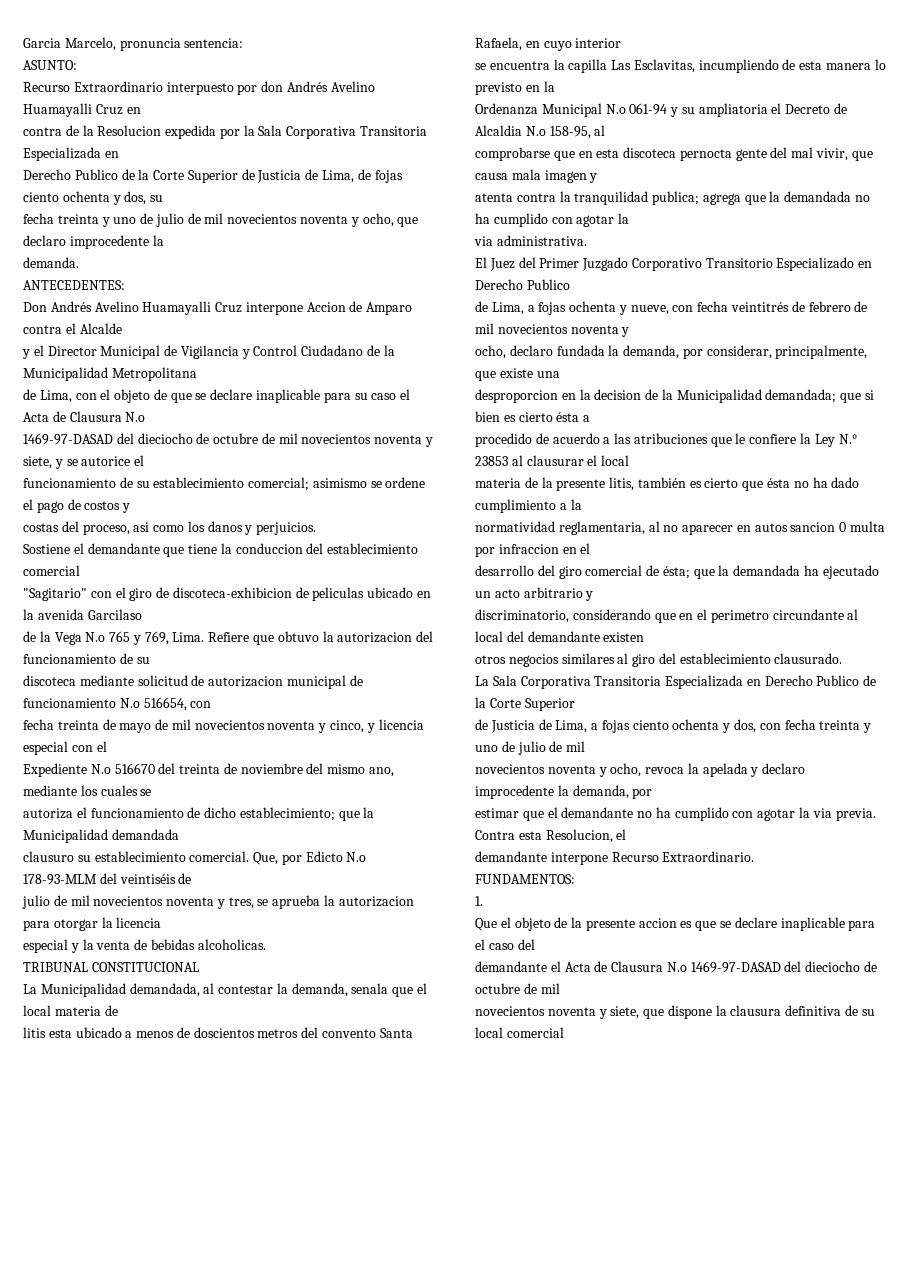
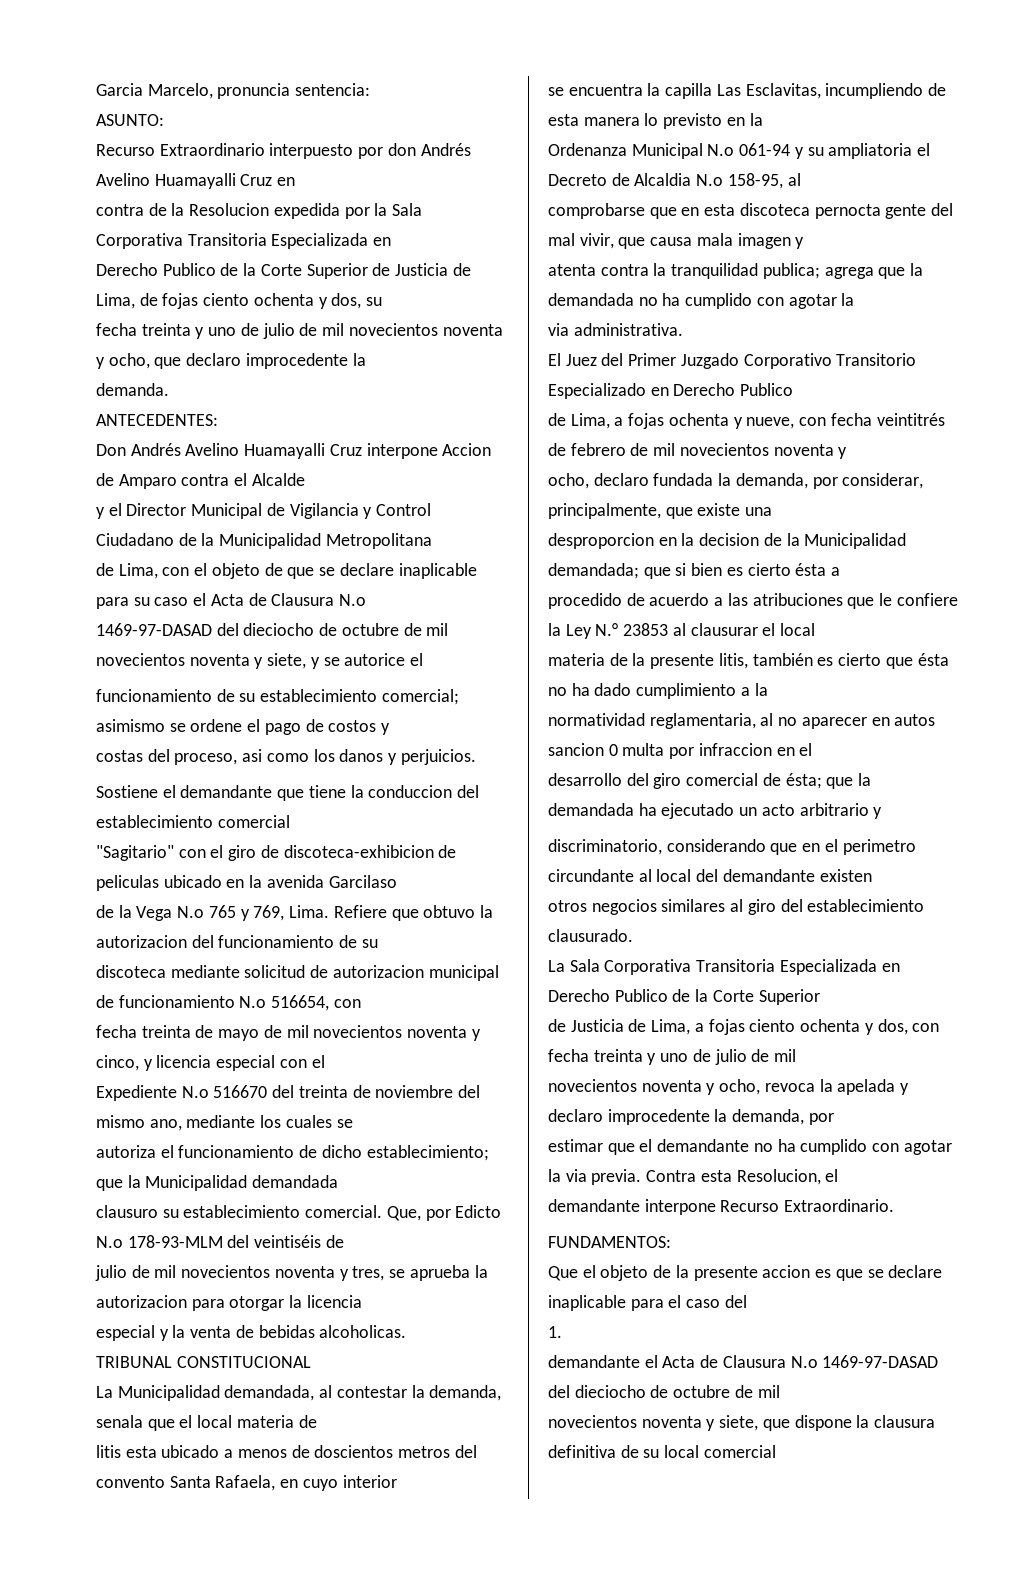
[475,896,483,906] // 1. -> (671, 1242) none
(535, 944) none -> [548,1326,562,1338] // 1.

